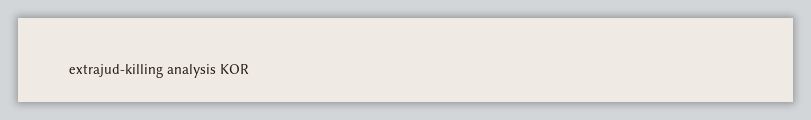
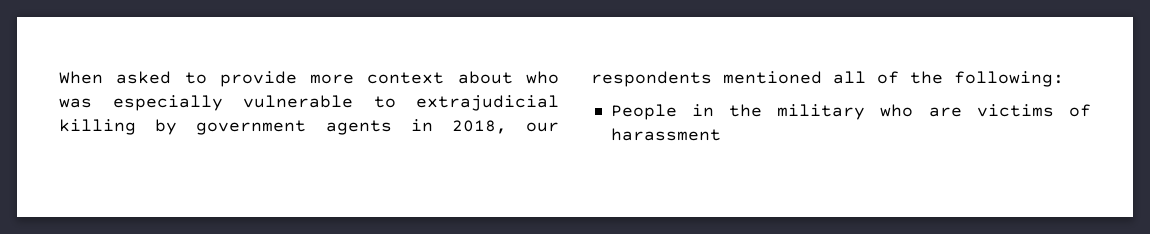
[69,64,249,78] extrajud-killing analysis KOR -> [59,71,559,87] [59,95,559,111] [59,119,559,135] [591,71,1064,87] [610,104,1091,120] [610,128,721,141] When asked to provide more context about who was especially vulnerable to extrajudicial killing by government agents in 2018, our respondents mentioned all of the following: // People in the military who are victims of harassment

